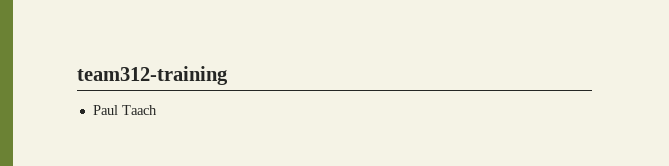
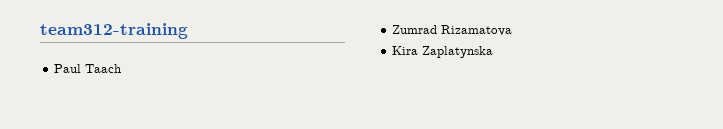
(157, 110) none -> [392,25,513,36] [392,46,494,58] // Zumrad Rizamatova // Kira Zaplatynska

